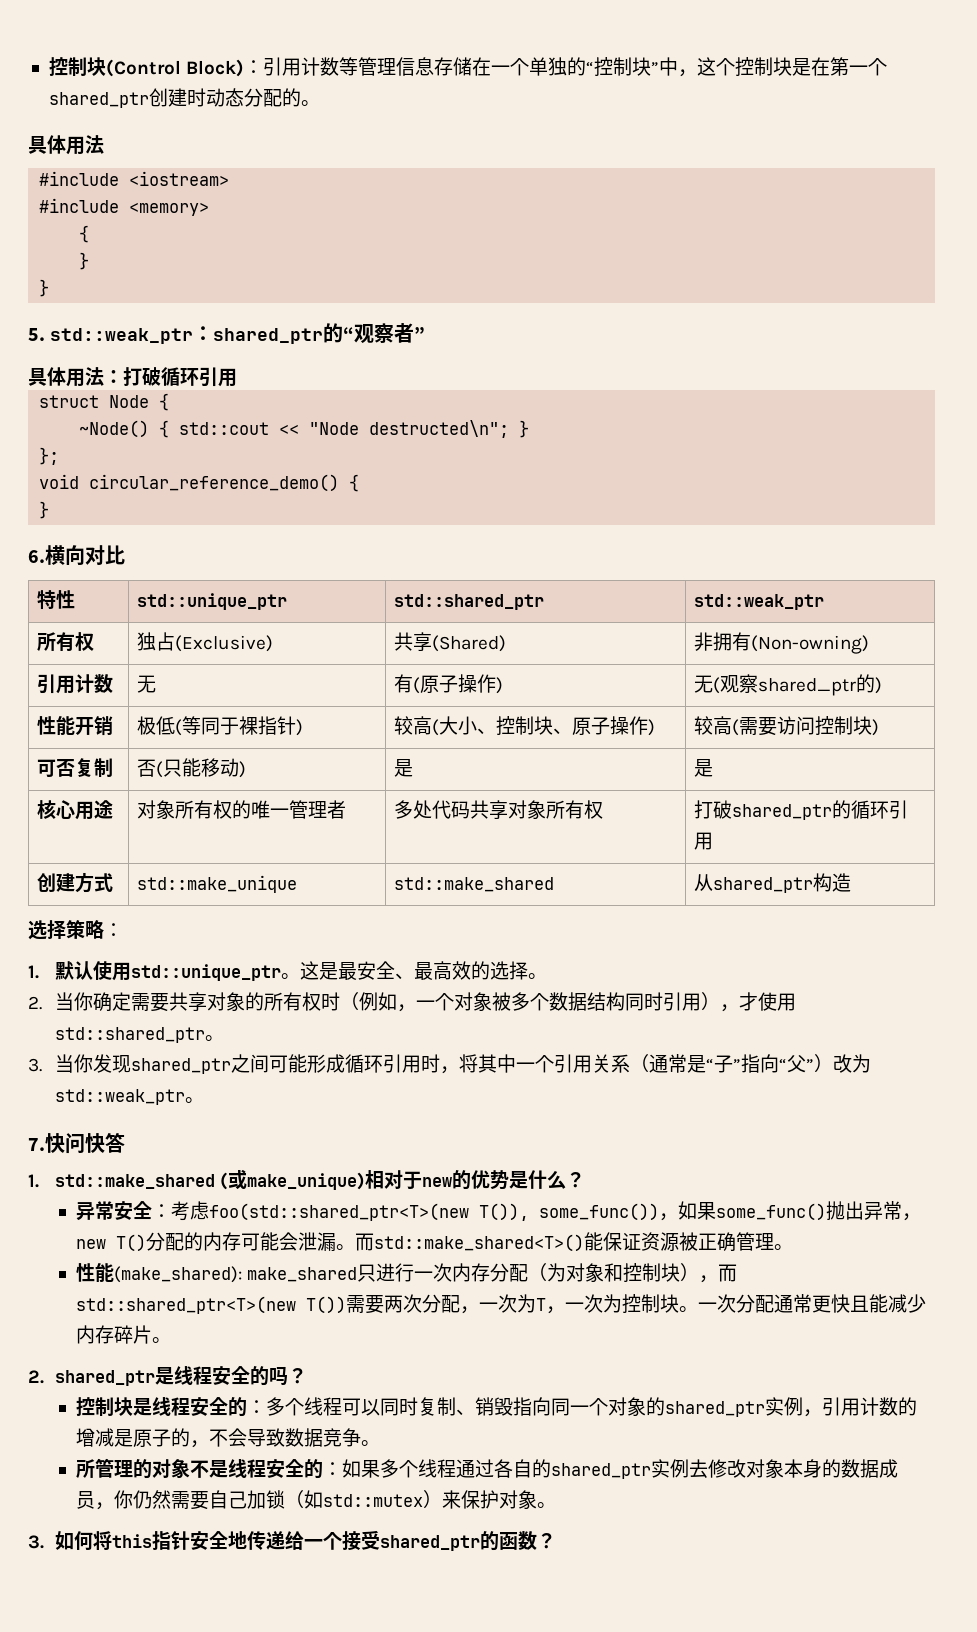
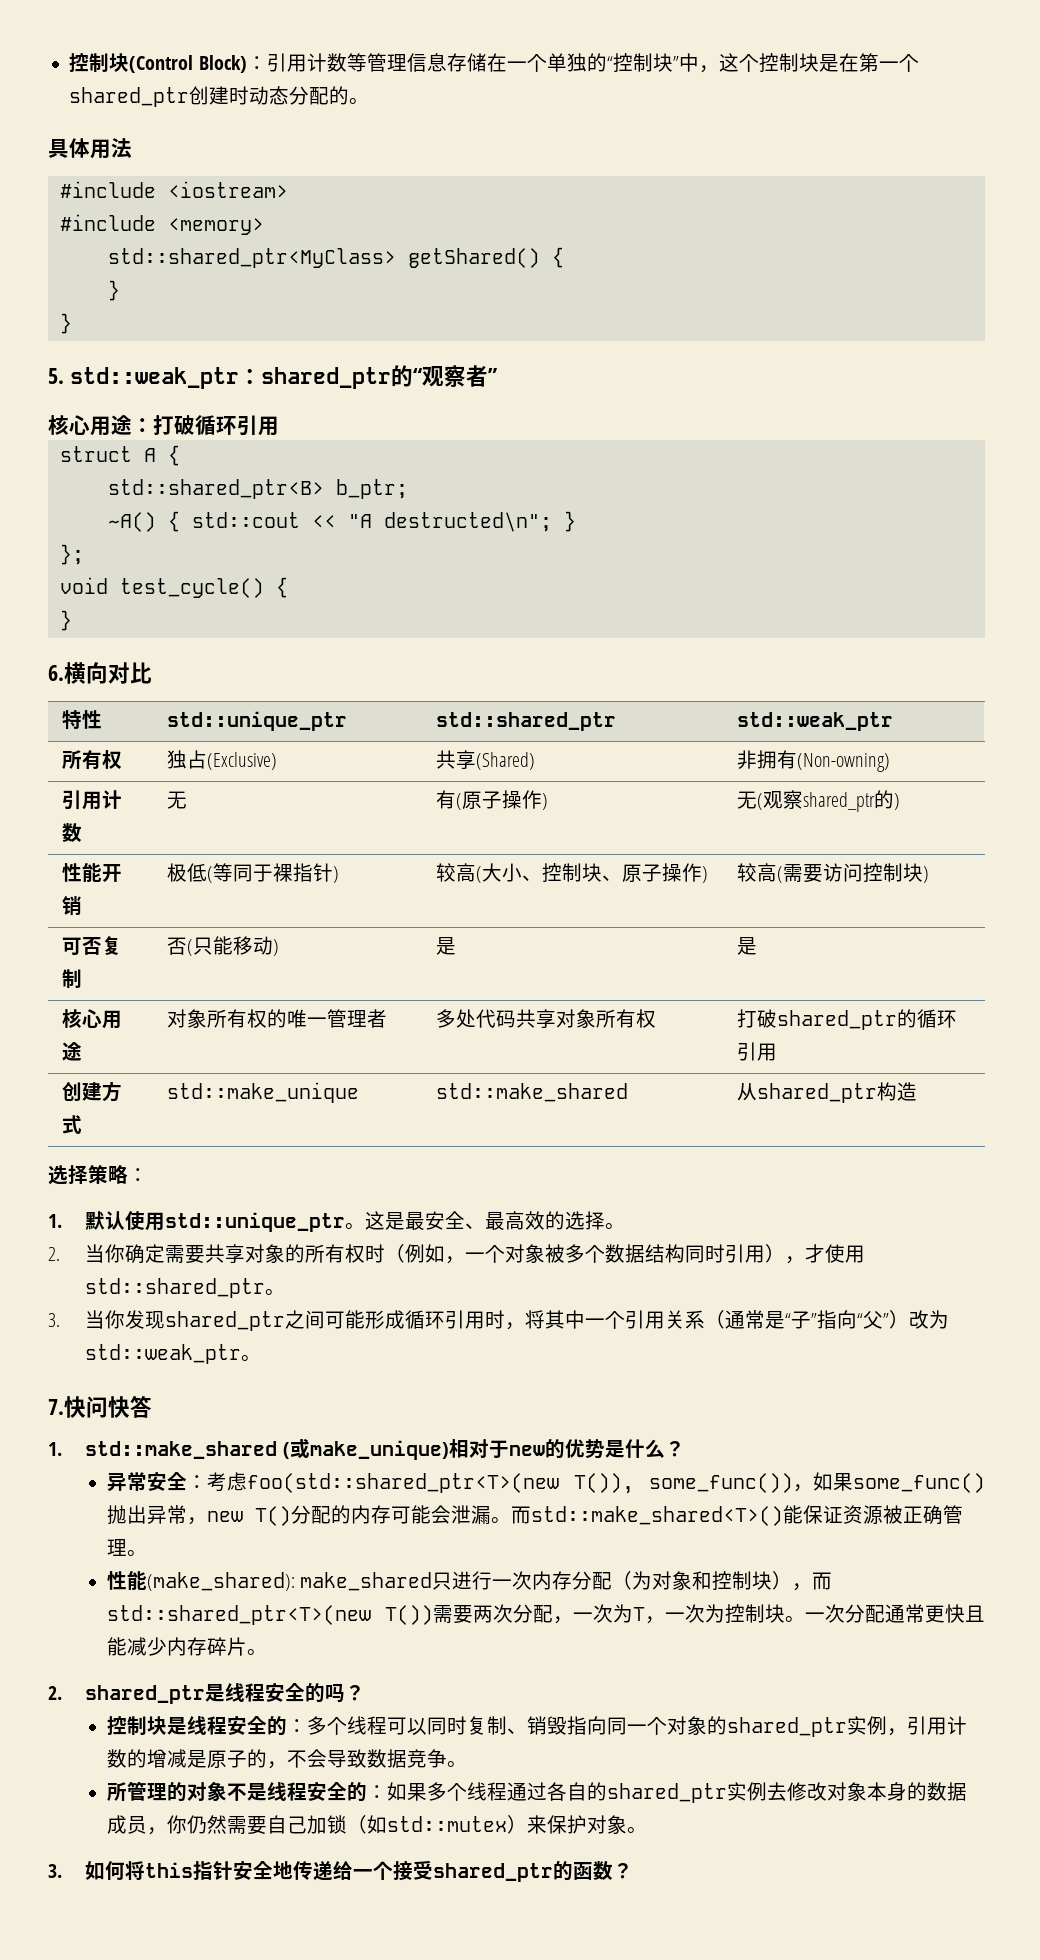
(210, 209) none -> [107,248,540,268] std::shared_ptr<MyClass> getShared()
[28,367,104,387] 具体用法 -> [48,415,132,436] 核心用途
[109,393,170,411] [79,420,150,438] Node { // ~Node() -> [143,445,180,466] [107,479,408,499] [107,512,156,532] A { // std::shared_ptr<B> b_ptr; // ~A()
[309,422,360,435] "Node -> [347,514,372,528] "A
[89,474,340,492] circular_reference_demo() -> [119,578,264,598] test_cycle()

